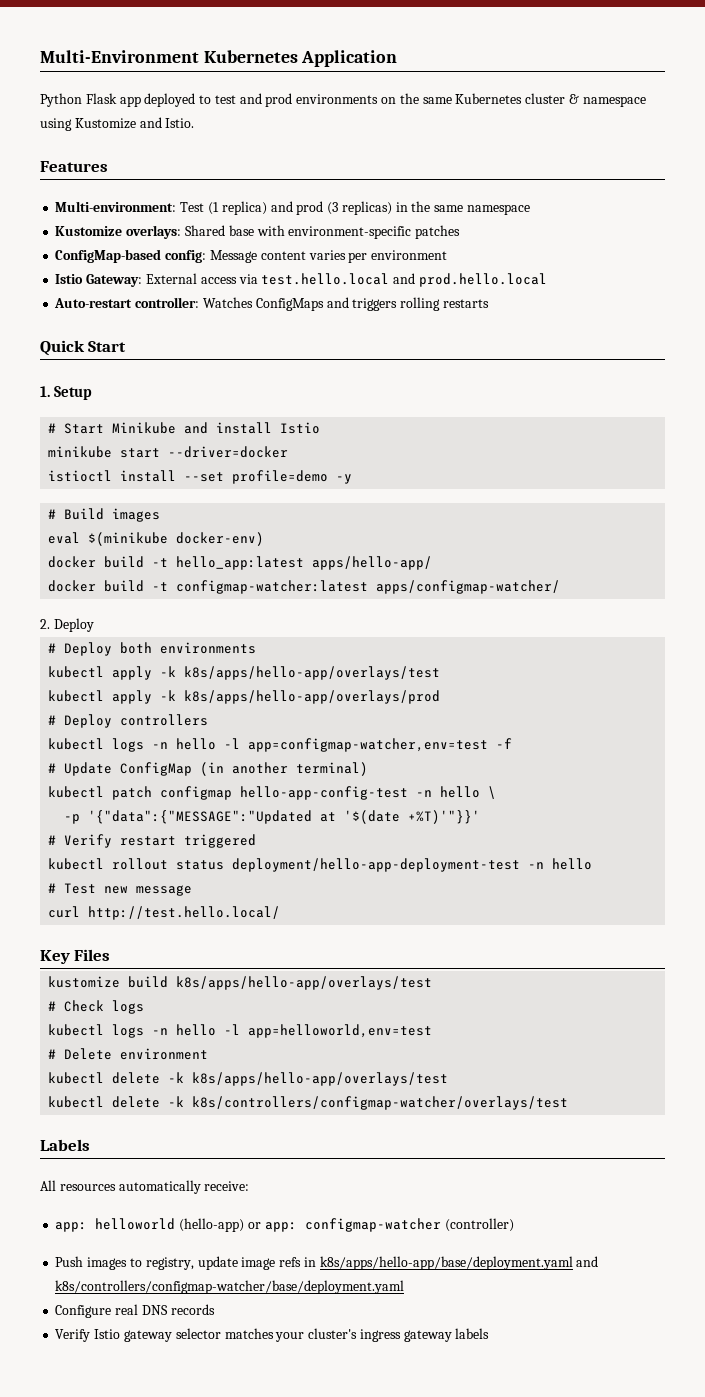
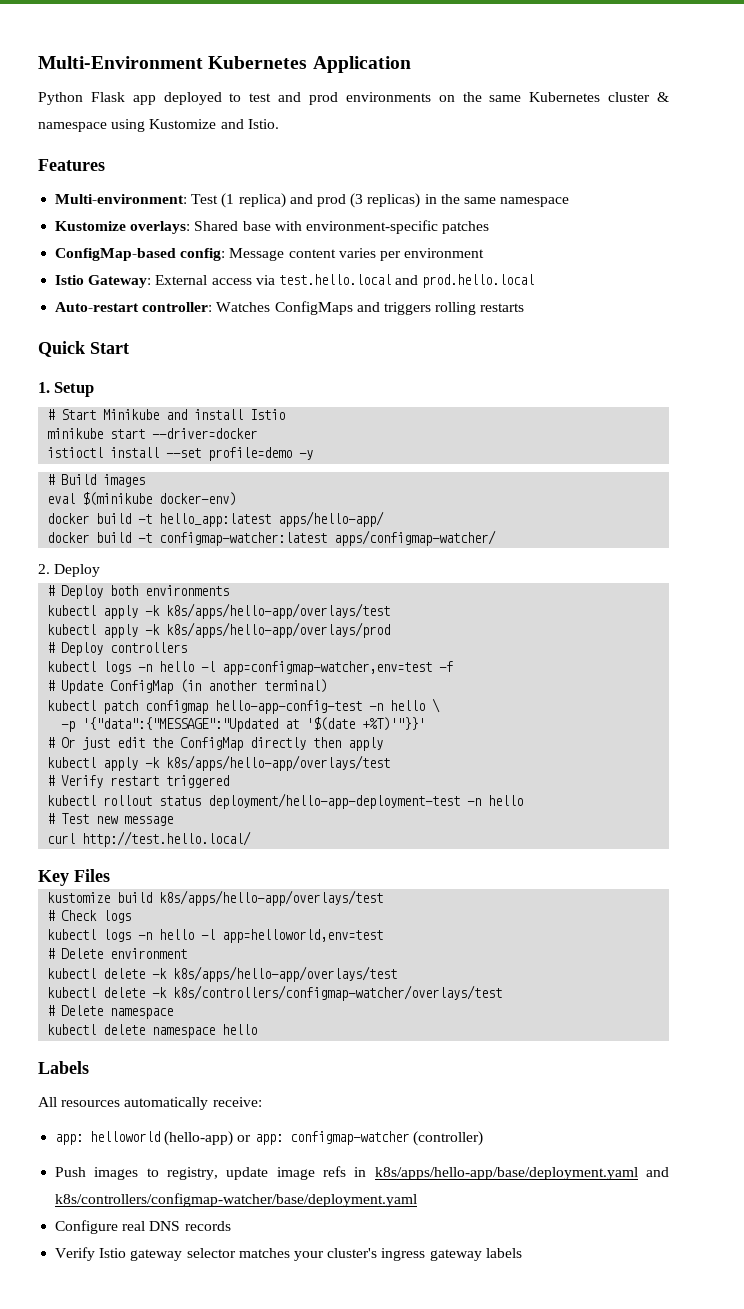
(481, 817) none -> [47,737,384,751] [47,755,391,771] // # Or just edit the ConfigMap directly then apply // kubectl apply -k k8s/apps/hello-app/overlays/test
(569, 1103) none -> [47,1005,174,1019] [47,1024,258,1038] // # Delete namespace // kubectl delete namespace hello

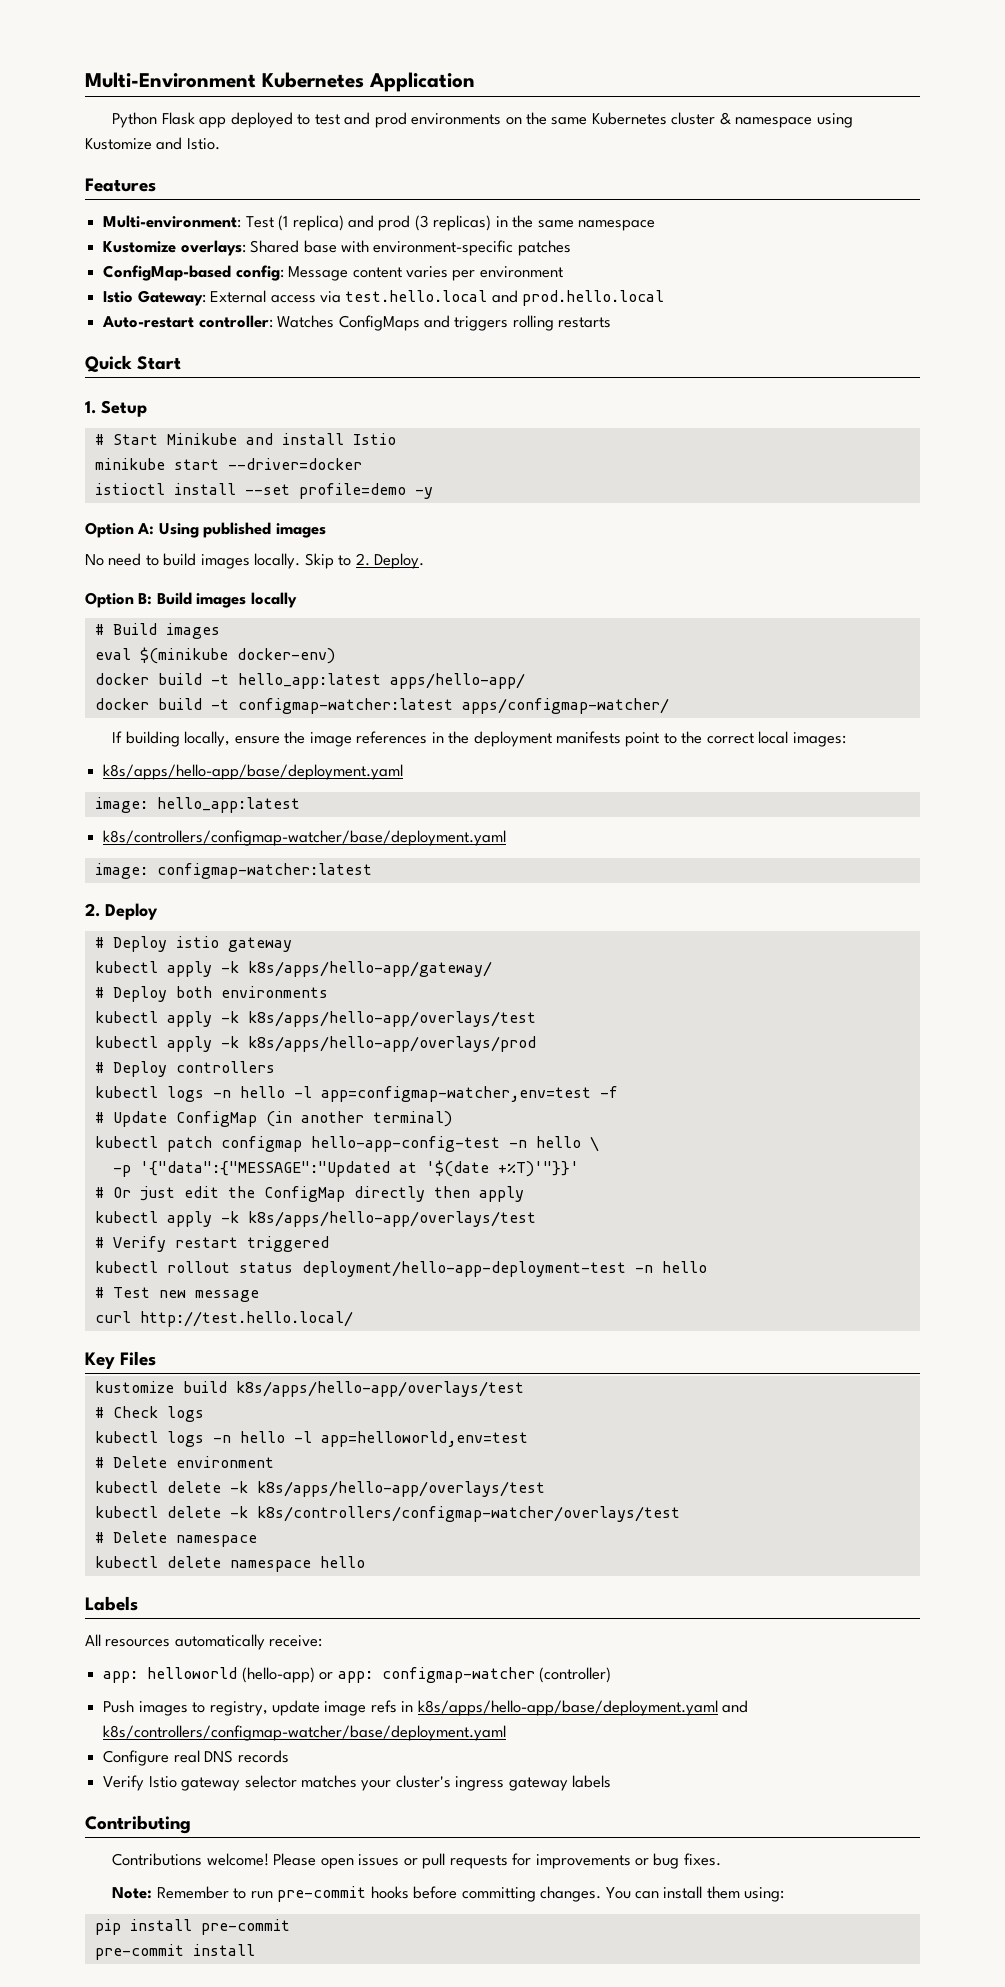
(314, 455) none -> [85,522,326,538] [85,553,425,569] [85,592,297,608] // Option A: Using published images // No need to build images locally. Skip to 2. Deploy. // Option B: Build images locally
[38,564,101,577] 2. Deploy -> [112,731,846,747] [103,764,404,780] [94,797,300,813] [103,830,507,846] [94,863,372,879] [85,903,158,920] [94,936,292,952] [94,961,492,977] If building locally, ensure the image references in the deployment manifests point to the correct local images: // k8s/apps/hello-app/base/deployment.yaml // image: hello_app:latest // k8s/controllers/configmap-watcher/base/deployment.yaml // image: configmap-watcher:latest // 2. Deploy // # Deploy istio gateway // kubectl apply -k k8s/apps/hello-app/gateway/
(522, 1253) none -> [85,1815,191,1834] [112,1853,721,1869] [112,1886,785,1902] [94,1919,290,1935] [94,1944,255,1960] // Contributing // Contributions welcome! Please open issues or pull requests for improvements or bug fixes. // Note: Remember to run pre-commit hooks before committing changes. You can install them using: // pip install pre-commit // pre-commit install

